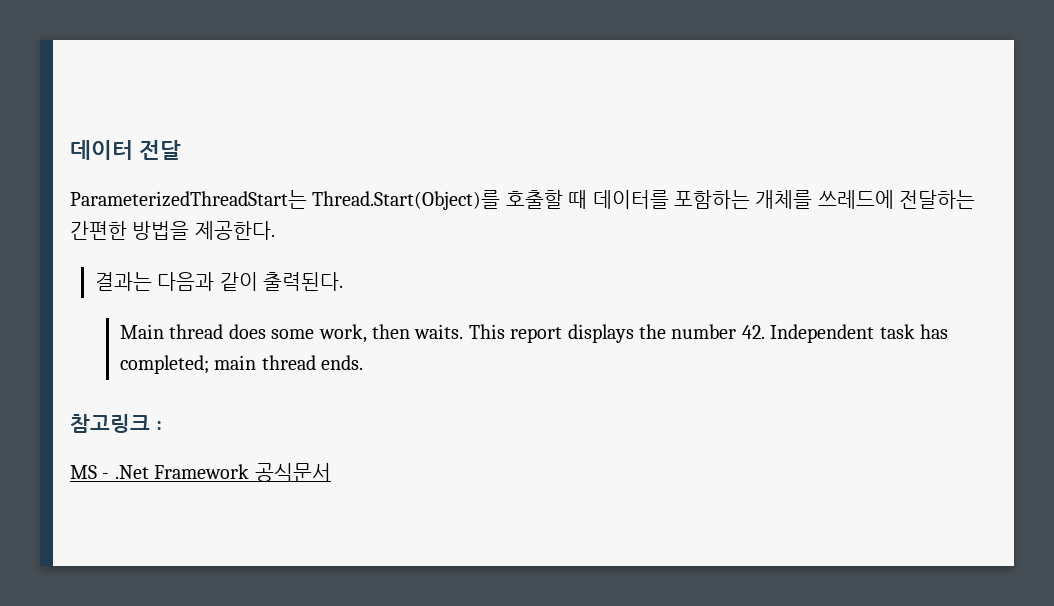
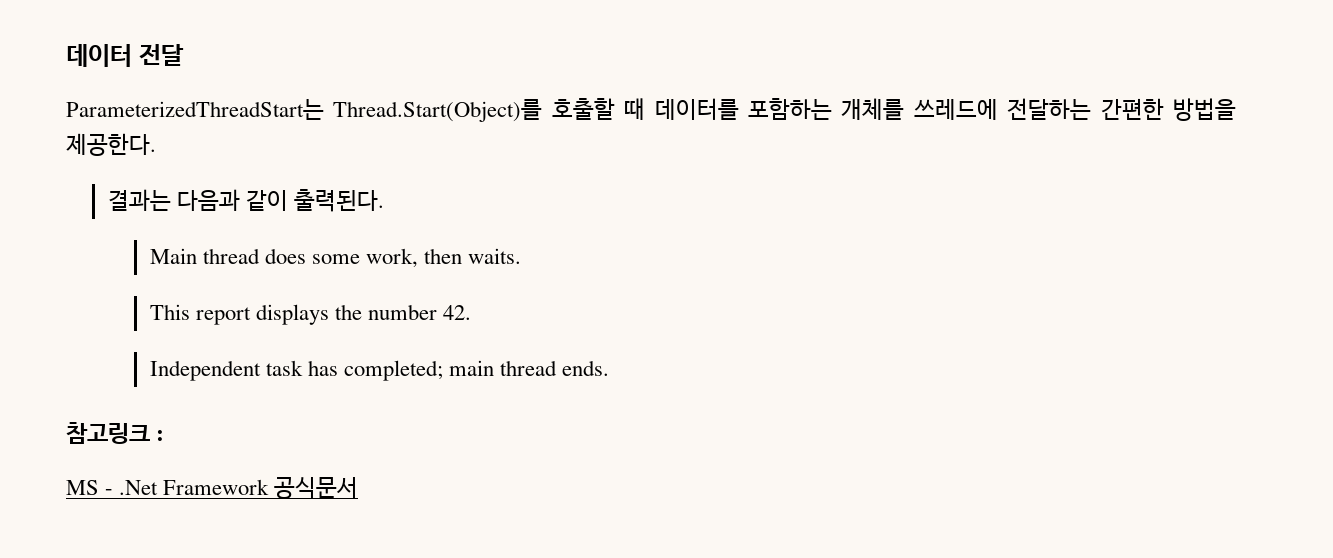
(464, 331) none -> (522, 256) //
(765, 332) none -> (471, 312) //

